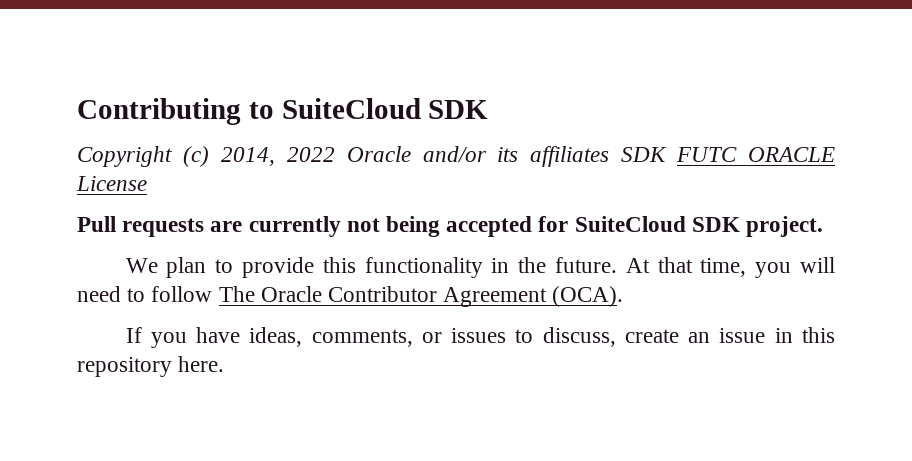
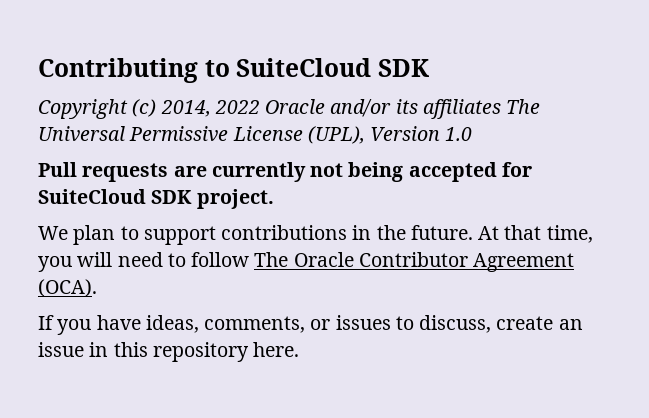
[621,147,835,162] [76,176,147,191] SDK FUTC ORACLE License -> [506,99,541,114] [38,126,473,144] The Universal Permissive License (UPL), Version 1.0
[241,257,483,278] provide this functionality -> [143,225,348,245] support contributions

